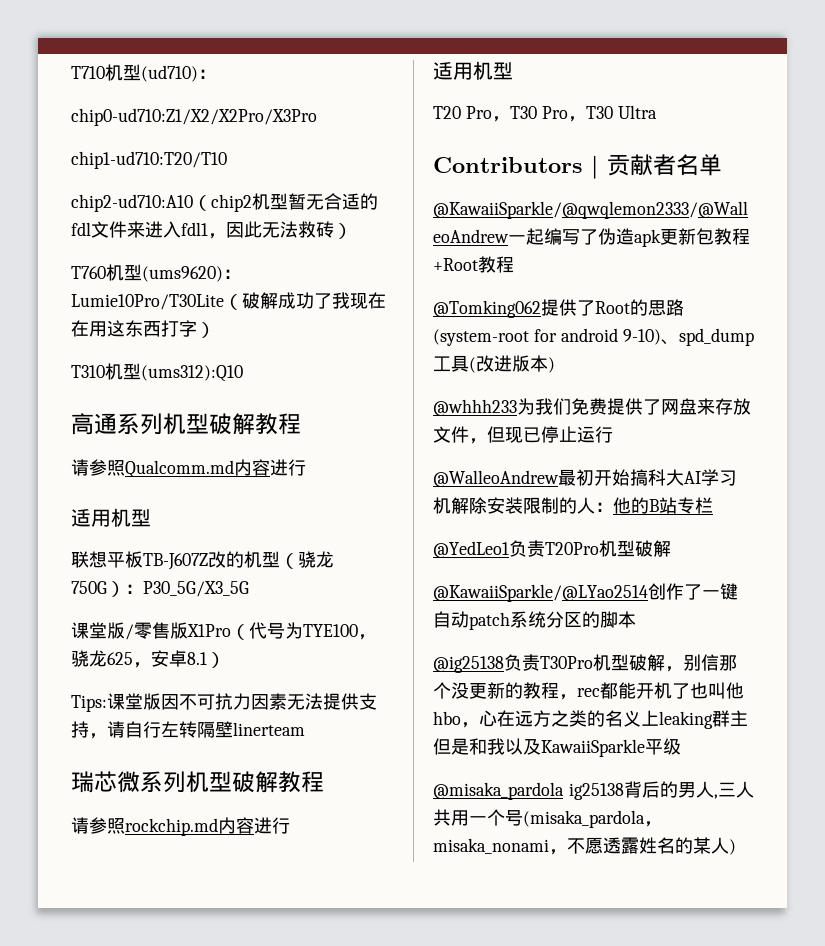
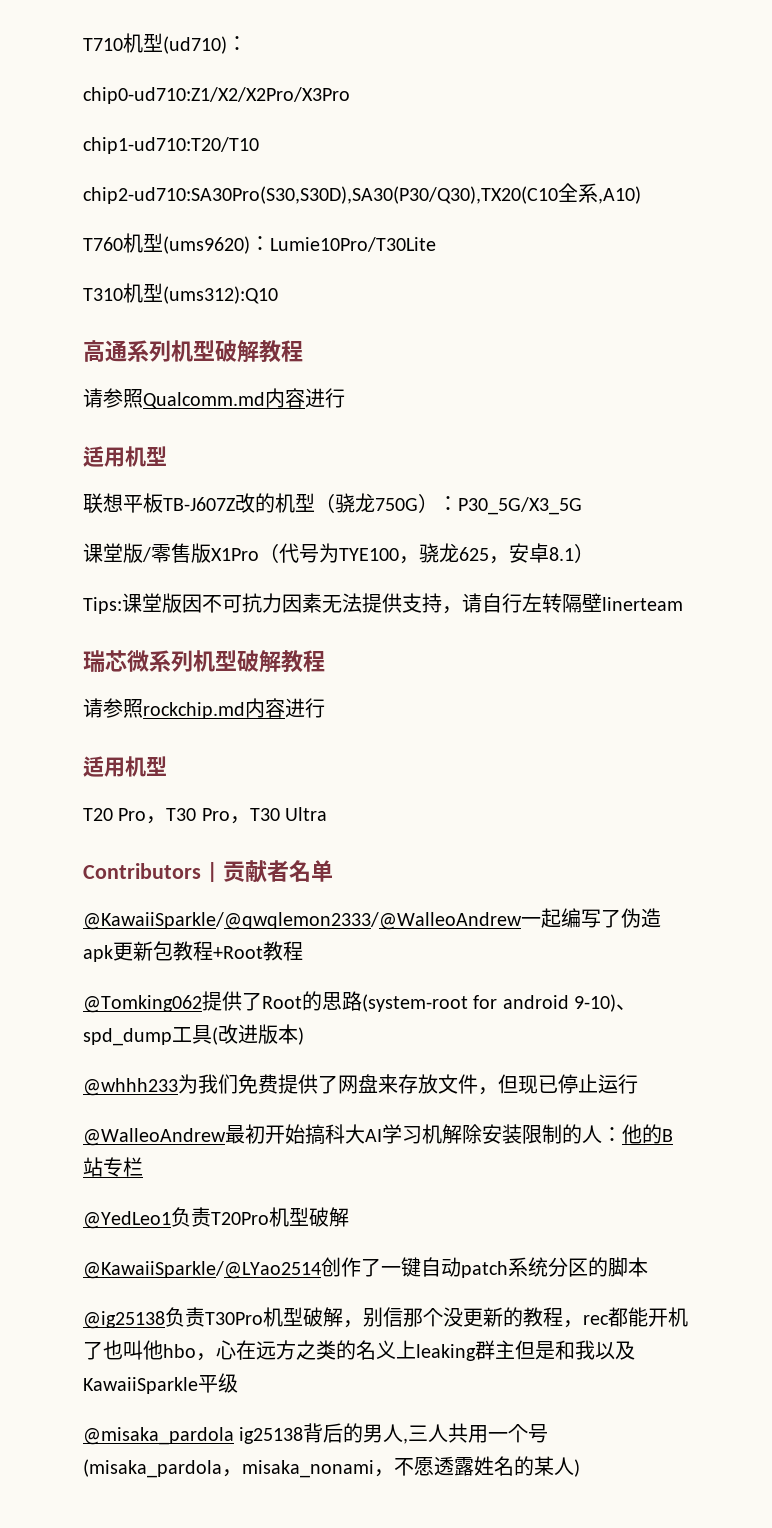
[71,193,378,212] [71,221,352,239] chip2-ud710:A10（chip2机型暂无合适的fdl文件来进入fdl1，因此无法救砖） -> [83,183,641,204] chip2-ud710:SA30Pro(S30,S30D),SA30(P30/Q30),TX20(C10全系,A10)
[224,292,386,310] [71,320,215,338] （破解成功了我现在在用这东西打字） -> (436, 244) none

